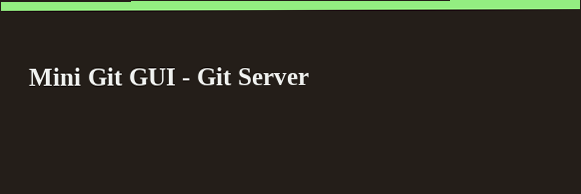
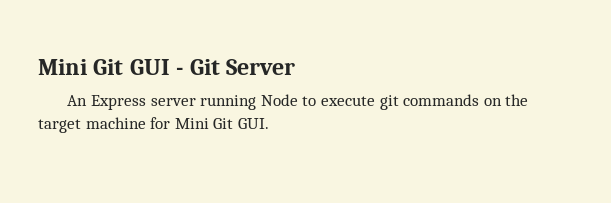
(309, 76) none -> [67,94,529,110] [38,117,269,133] // An Express server running Node to execute git commands on the target machine for Mini Git GUI.

